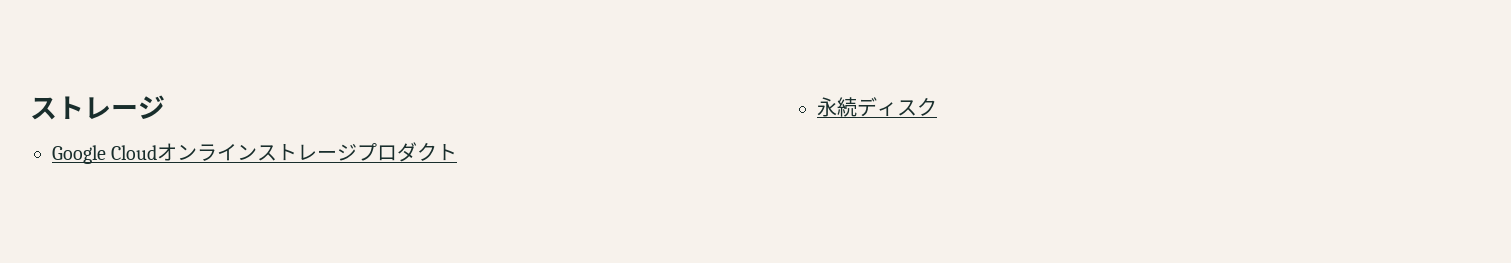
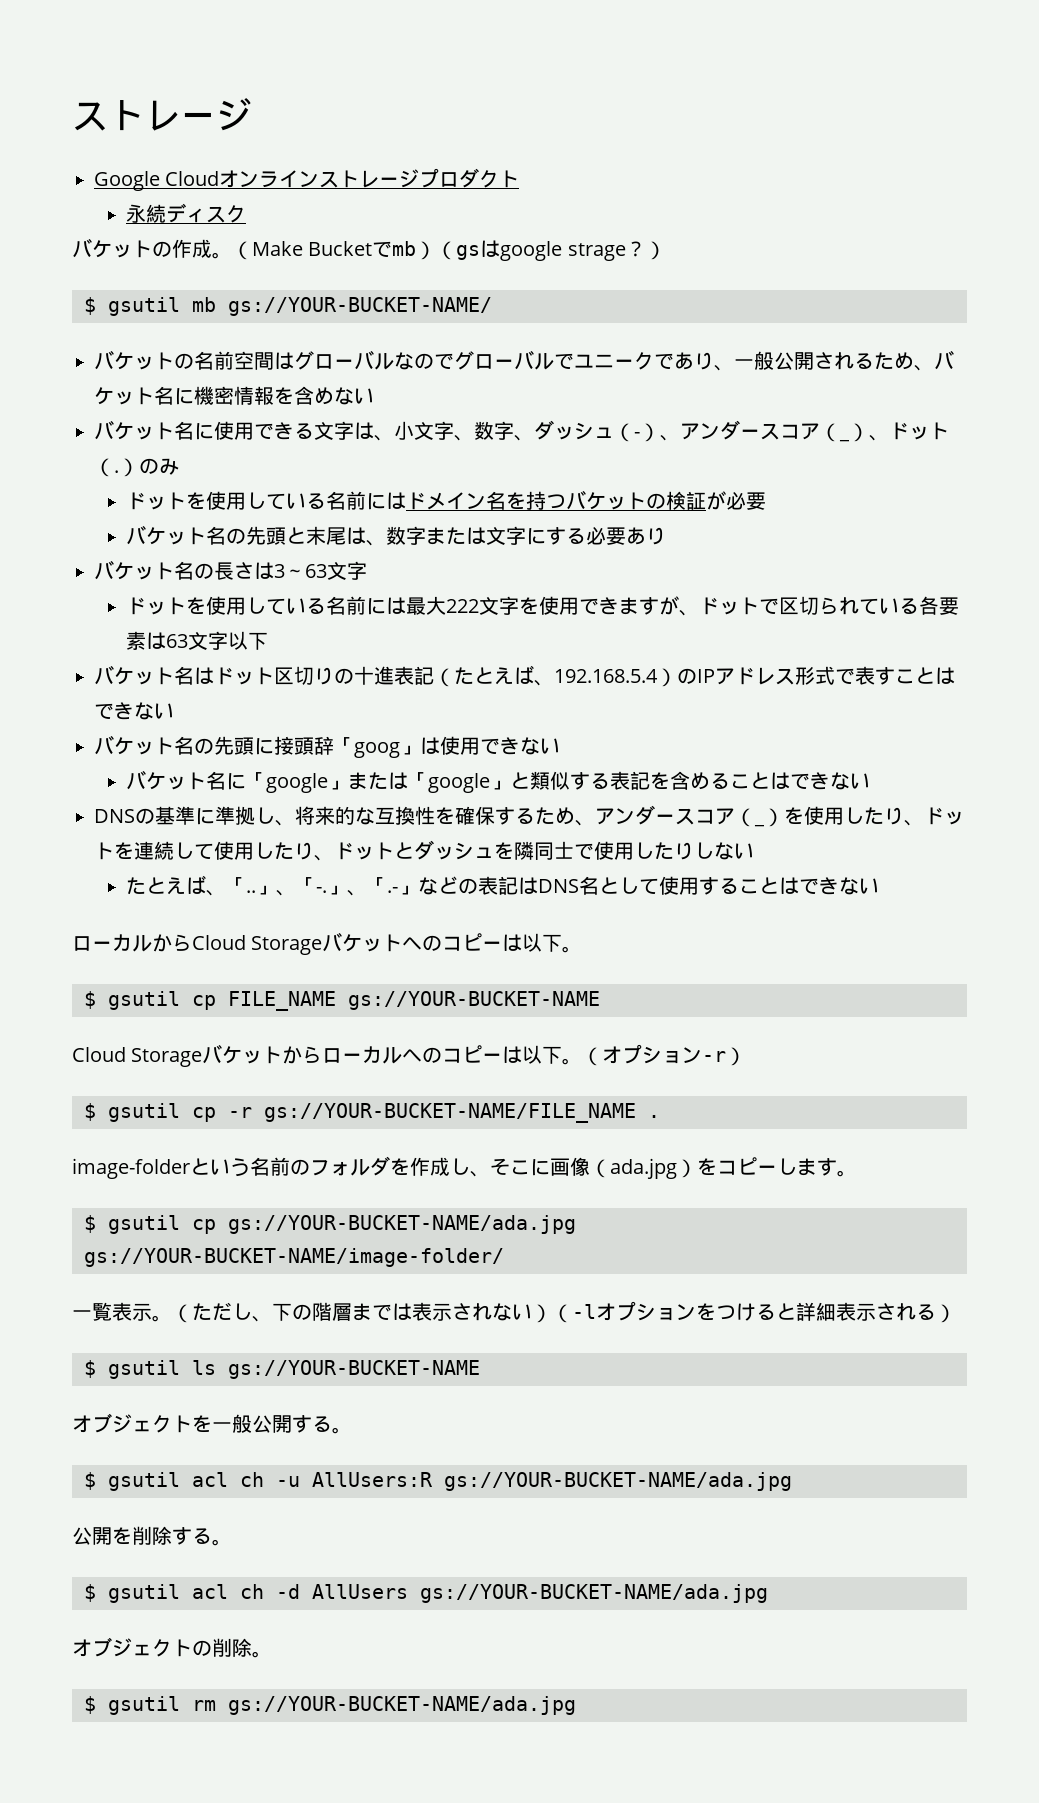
(938, 106) none -> [72,238,666,261] [84,297,492,316] [94,350,954,371] [94,386,374,405] [94,420,949,442] [94,458,179,477] [126,490,767,510] [126,525,667,546] [94,560,367,580] [126,596,960,616] [126,631,269,650] [94,665,955,687] [94,702,174,720] [94,735,560,758] [126,770,871,793] [94,805,964,827] [94,840,754,861] [126,875,880,896] [72,932,583,955] [84,991,600,1011] [72,1044,747,1067] [84,1103,660,1123] [72,1156,857,1179] [84,1215,576,1234] [84,1248,504,1267] [72,1301,956,1323] [84,1360,480,1379] [72,1413,352,1434] [84,1472,792,1491] [72,1526,232,1546] [84,1584,768,1603] [72,1637,272,1658] [84,1696,576,1715] // バケットの作成。（Make Bucketでmb）（gsはgoogle strage？） // $ gsutil mb gs://YOUR-BUCKET-NAME/ // バケットの名前空間はグローバルなのでグローバルでユニークであり、一般公開されるため、バケット名に機密情報を含めない // バケット名に使用できる文字は、小文字、数字、ダッシュ（-）、アンダースコア（_）、ドット（.）のみ // ドットを使用している名前にはドメイン名を持つバケットの検証が必要 // バケット名の先頭と末尾は、数字または文字にする必要あり // バケット名の長さは3～63文字 // ドットを使用している名前には最大222文字を使用できますが、ドットで区切られている各要素は63文字以下 // バケット名はドット区切りの十進表記（たとえば、192.168.5.4）のIPアドレス形式で表すことはできない // バケット名の先頭に接頭辞「goog」は使用できない // バケット名に「google」または「google」と類似する表記を含めることはできない // DNSの基準に準拠し、将来的な互換性を確保するため、アンダースコア（_）を使用したり、ドットを連続して使用したり、ドットとダッシュを隣同士で使用したりしない // たとえば、「..」、「-.」、「.-」などの表記はDNS名として使用することはできない // ローカルからCloud Storageバケットへのコピーは以下。 // $ gsutil cp FILE_NAME gs://YOUR-BUCKET-NAME // Cloud Storageバケットからローカルへのコピーは以下。（オプション-r） // $ gsutil cp -r gs://YOUR-BUCKET-NAME/FILE_NAME . // image-folderという名前のフォルダを作成し、そこに画像（ada.jpg）をコピーします。 // $ gsutil cp gs://YOUR-BUCKET-NAME/ada.jpg gs://YOUR-BUCKET-NAME/image-folder/ // 一覧表示。（ただし、下の階層までは表示されない）（-lオプションをつけると詳細表示される） // $ gsutil ls gs://YOUR-BUCKET-NAME // オブジェクトを一般公開する。 // $ gsutil acl ch -u AllUsers:R gs://YOUR-BUCKET-NAME/ada.jpg // 公開を削除する。 // $ gsutil acl ch -d AllUsers gs://YOUR-BUCKET-NAME/ada.jpg // オブジェクトの削除。 // $ gsutil rm gs://YOUR-BUCKET-NAME/ada.jpg

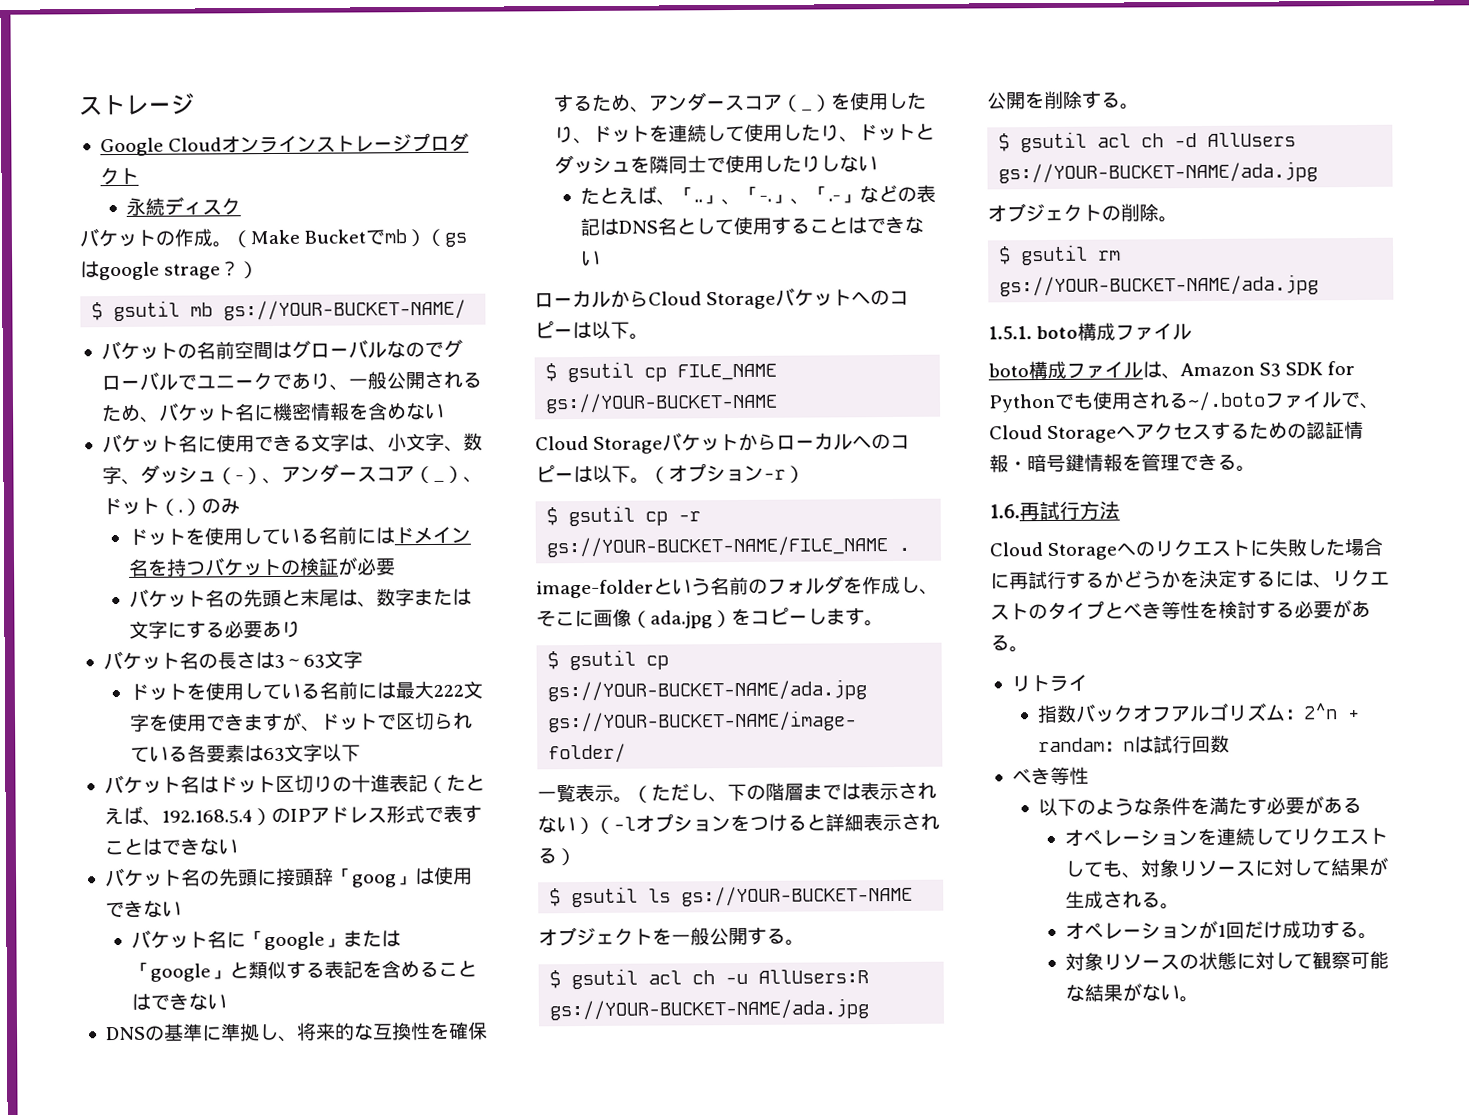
(576, 1705) none -> [988,322,1193,341] [988,360,1356,380] [988,391,1380,413] [989,420,1365,444] [989,452,1256,473] [989,500,1120,521] [989,537,1385,561] [990,568,1390,590] [990,600,1371,621] [990,634,1029,653] [1010,674,1088,693] [1036,702,1360,724] [1037,734,1230,754] [1011,766,1089,786] [1037,796,1362,817] [1064,827,1389,847] [1064,857,1390,879] [1065,890,1181,910] [1065,920,1379,940] [1065,950,1390,971] [1065,983,1200,1003] // 1.5.1. boto構成ファイル // boto構成ファイルは、Amazon S3 SDK for Pythonでも使用される~/.botoファイルで、Cloud Storageへアクセスするための認証情報・暗号鍵情報を管理できる。 // 1.6.再試行方法 // Cloud Storageへのリクエストに失敗した場合に再試行するかどうかを決定するには、リクエストのタイプとべき等性を検討する必要がある。 // リトライ // 指数バックオフアルゴリズム：2^n + randam：nは試行回数 // べき等性 // 以下のような条件を満たす必要がある // オペレーションを連続してリクエストしても、対象リソースに対して結果が生成される。 // オペレーションが1回だけ成功する。 // 対象リソースの状態に対して観察可能な結果がない。

